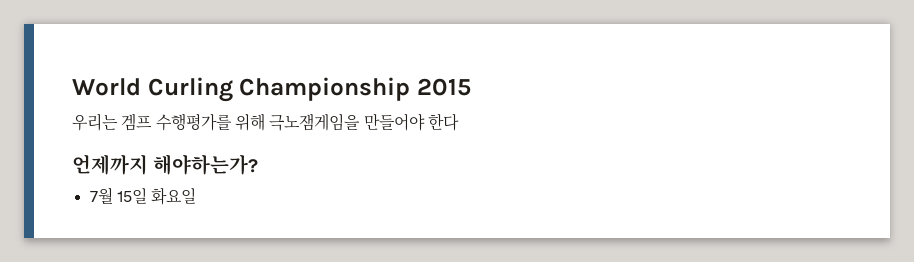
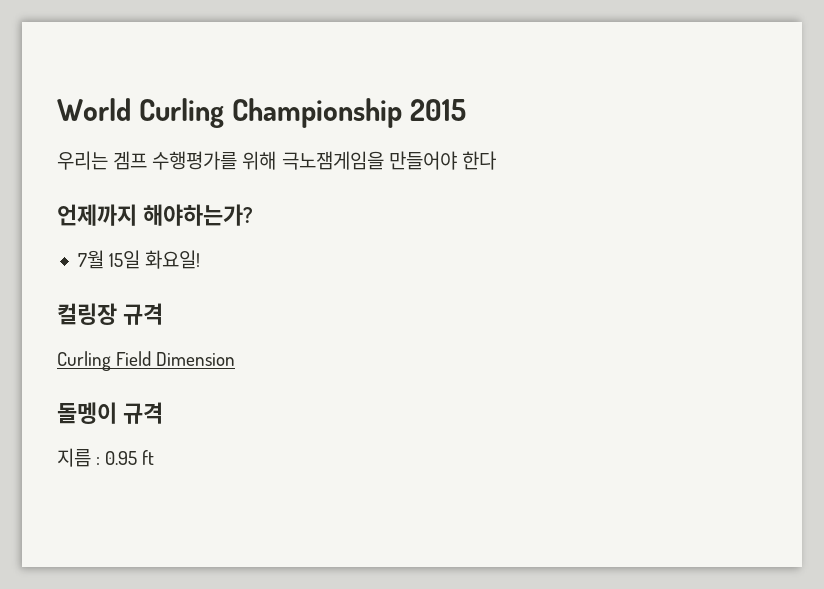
[151,187,197,205] 화요일 -> [145,250,201,269] [57,303,163,325] [57,351,236,371] [57,402,163,424] [57,448,155,467] 화요일! // 컬링장 규격 // Curling Field Dimension // 돌멩이 규격 // 지름 : 0.95 ft

